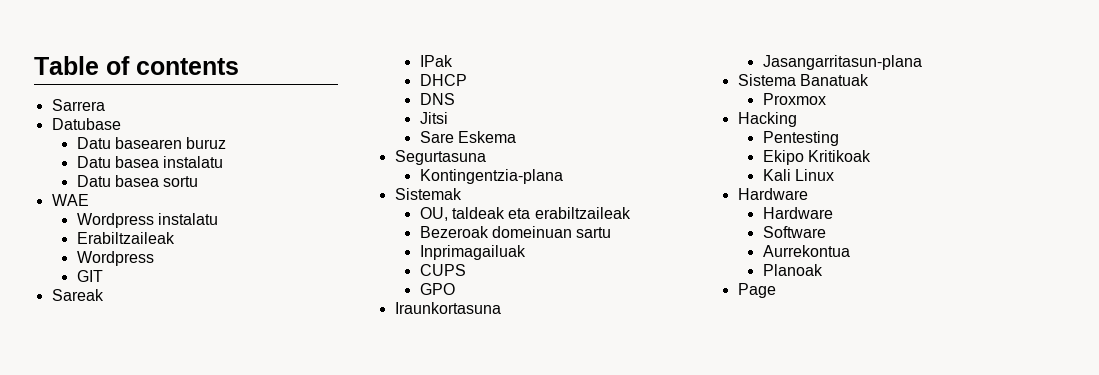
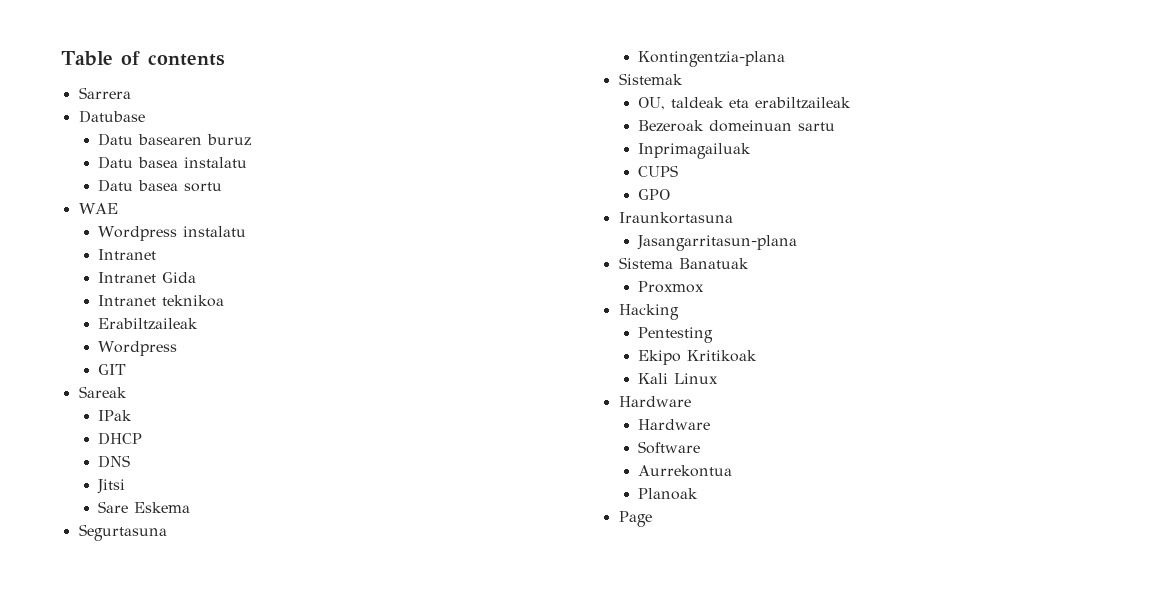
(219, 219) none -> [98,249,157,260] [98,272,197,283] [98,295,225,307] // Intranet // Intranet Gida // Intranet teknikoa

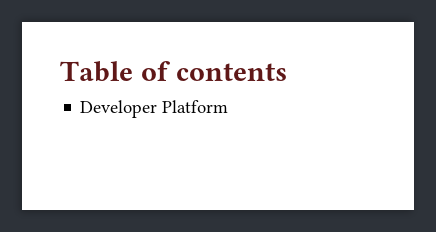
[78,87,131,99] [78,110,145,123] [98,133,252,146] [98,156,248,169] [98,179,223,192] [78,203,118,214] [98,226,247,241] [98,249,157,260] [98,272,197,283] [98,295,225,307] [98,318,199,330] [98,341,178,356] [98,364,127,375] [78,386,127,398] [98,410,133,421] [98,432,143,445] [98,455,131,468] [97,479,126,494] [98,501,191,513] [78,524,167,541] [638,51,786,67] [618,73,683,85] [638,97,852,110] [638,120,836,132] [638,143,752,159] [638,165,679,177] [638,189,671,200] [618,212,733,224] [637,235,798,251] [618,257,749,269] [638,281,705,293] [618,304,679,320] [638,327,714,343] [638,350,758,365] [638,373,719,384] [618,396,691,407] [638,419,711,430] [638,441,701,454] [638,465,733,477] [638,488,699,500] [618,511,652,527] Sarrera // Datubase // Datu basearen buruz // Datu basea instalatu // Datu basea sortu // WAE // Wordpress instalatu // Intranet // Intranet Gida // Intranet teknikoa // Erabiltzaileak // Wordpress // GIT // Sareak // IPak // DHCP // DNS // Jitsi // Sare Eskema // Segurtasuna // Kontingentzia-plana // Sistemak // OU, taldeak eta erabiltzaileak // Bezeroak domeinuan sartu // Inprimagailuak // CUPS // GPO // Iraunkortasuna // Jasangarritasun-plana // Sistema Banatuak // Proxmox // Hacking // Pentesting // Ekipo Kritikoak // Kali Linux // Hardware // Hardware // Software // Aurrekontua // Planoak // Page -> [80,100,229,118] Developer Platform

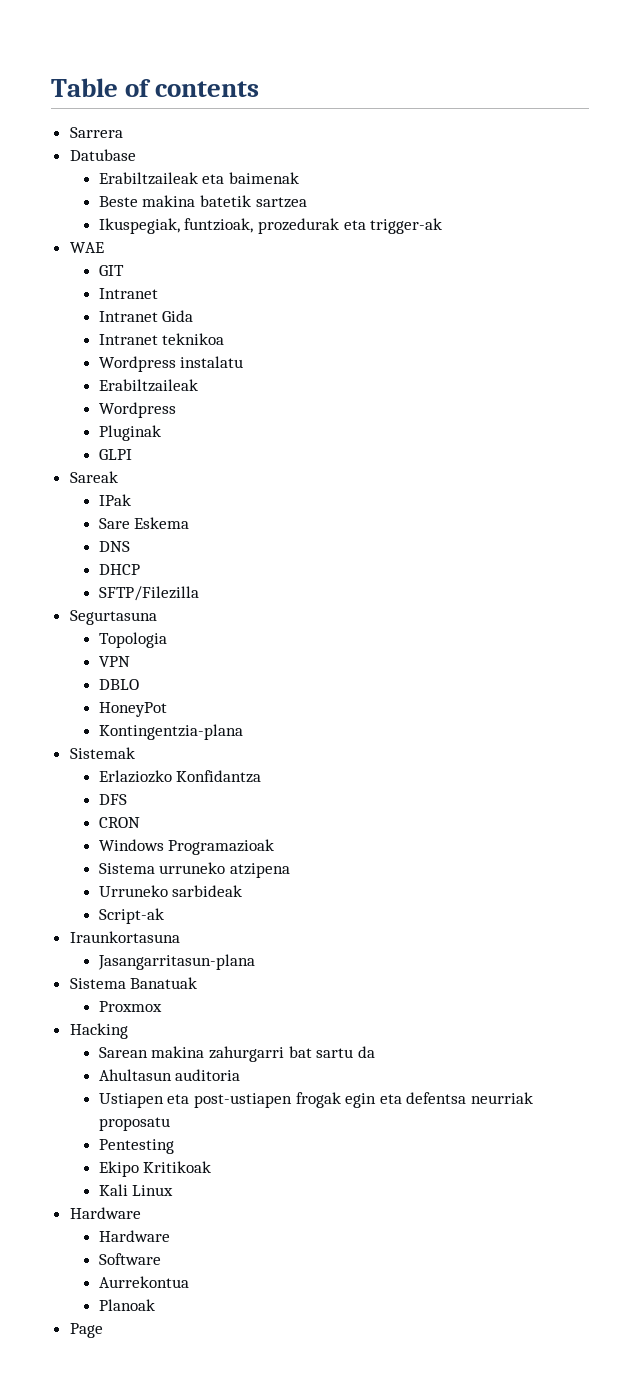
[80,100,229,118] Developer Platform -> [69,127,123,138] [69,149,136,161] [98,172,300,185] [98,195,307,208] [98,218,443,234] [69,242,104,253] [98,265,124,276] [98,288,158,299] [98,310,194,322] [98,333,225,345] [98,356,244,372] [98,379,198,392] [98,402,176,418] [98,425,161,441] [98,449,132,460] [69,471,118,483] [98,494,131,506] [98,517,190,529] [98,541,130,552] [98,564,140,575] [98,586,199,601] [69,610,157,625] [98,632,167,648] [98,656,130,667] [98,679,139,690] [98,702,167,717] [98,724,243,740] [69,747,135,759] [98,770,262,783] [98,794,127,805] [98,817,140,828] [98,839,275,855] [98,862,291,878] [98,885,243,897] [98,908,164,924] [69,931,180,943] [97,954,255,970] [69,977,198,989] [98,1001,162,1012] [69,1023,128,1039] [98,1046,375,1062] [98,1069,241,1081] [98,1092,534,1108] [98,1117,170,1131] [98,1139,174,1154] [98,1161,212,1177] [98,1184,174,1196] [69,1207,141,1219] [98,1230,170,1242] [98,1253,161,1265] [98,1276,189,1288] [98,1299,155,1311] [69,1323,103,1338] Sarrera // Datubase // Erabiltzaileak eta baimenak // Beste makina batetik sartzea // Ikuspegiak, funtzioak, prozedurak eta trigger-ak // WAE // GIT // Intranet // Intranet Gida // Intranet teknikoa // Wordpress instalatu // Erabiltzaileak // Wordpress // Pluginak // GLPI // Sareak // IPak // Sare Eskema // DNS // DHCP // SFTP/Filezilla // Segurtasuna // Topologia // VPN // DBLO // HoneyPot // Kontingentzia-plana // Sistemak // Erlaziozko Konfidantza // DFS // CRON // Windows Programazioak // Sistema urruneko atzipena // Urruneko sarbideak // Script-ak // Iraunkortasuna // Jasangarritasun-plana // Sistema Banatuak // Proxmox // Hacking // Sarean makina zahurgarri bat sartu da // Ahultasun auditoria // Ustiapen eta post-ustiapen frogak egin eta defentsa neurriak proposatu // Pentesting // Ekipo Kritikoak // Kali Linux // Hardware // Hardware // Software // Aurrekontua // Planoak // Page

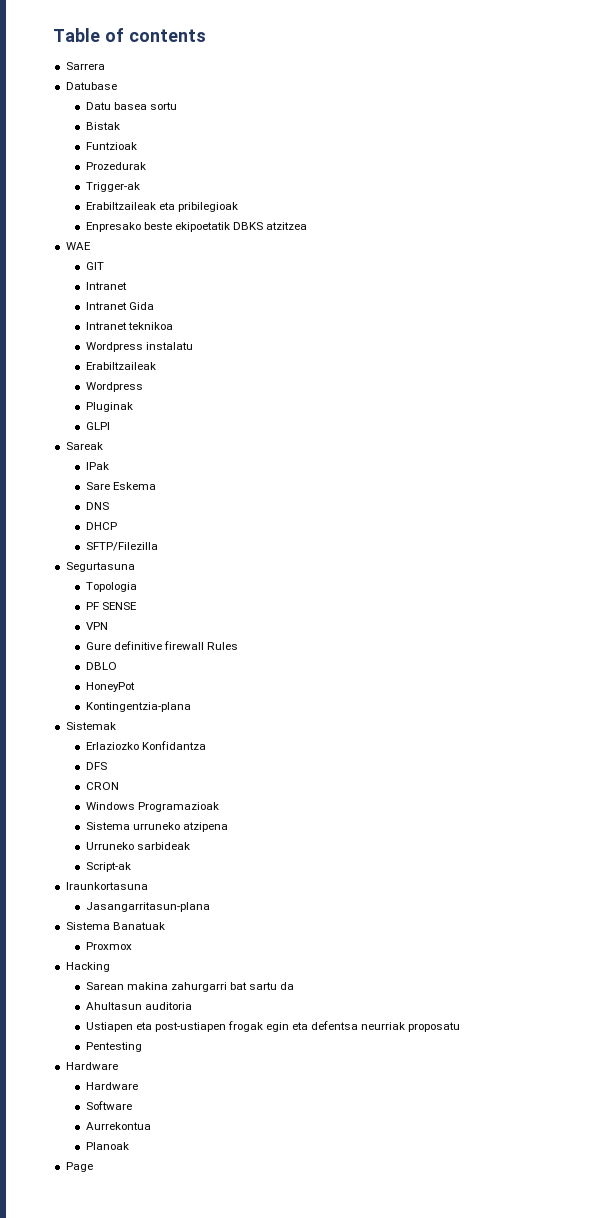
[98,172,300,185] [98,195,307,208] [98,218,443,234] Erabiltzaileak eta baimenak // Beste makina batetik sartzea // Ikuspegiak, funtzioak, prozedurak eta trigger-ak -> [85,102,177,110] [85,122,120,130] [85,142,137,150] [85,162,146,170] [85,182,140,192] [85,202,238,212] [85,222,308,232] Datu basea sortu // Bistak // Funtzioak // Prozedurak // Trigger-ak // Erabiltzaileak eta pribilegioak // Enpresako beste ekipoetatik DBKS atzitzea
(167, 640) none -> [85,602,137,610] // PF SENSE
(130, 661) none -> [85,641,238,650] // Gure definitive firewall Rules
[98,1161,212,1177] [98,1184,174,1196] // Ekipo Kritikoak // Kali Linux -> (142, 1047) none

